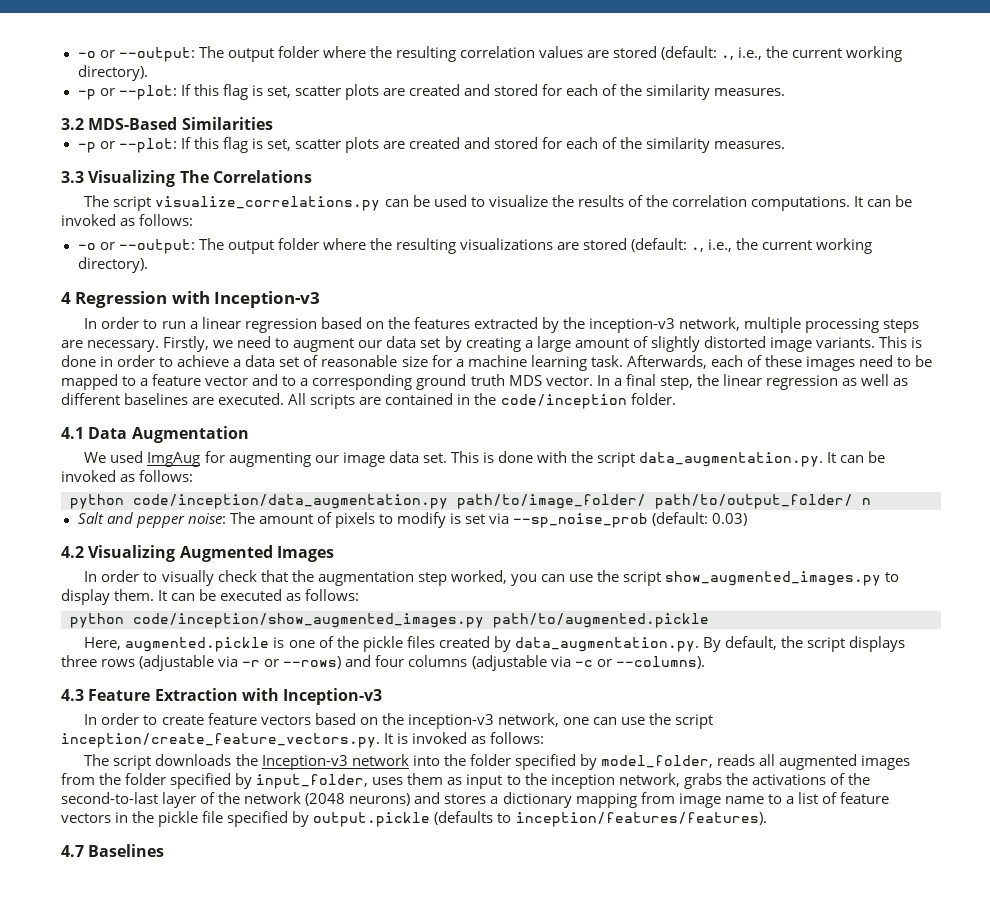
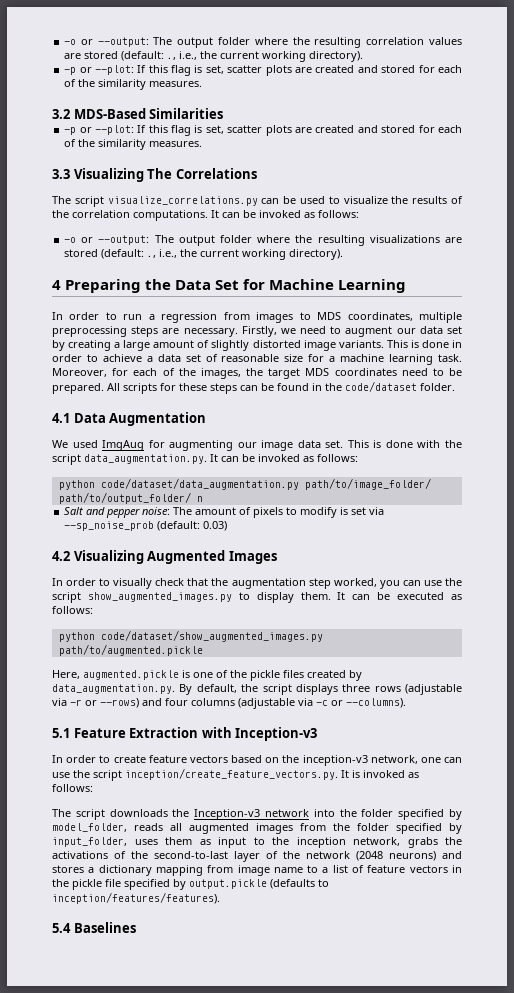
[75,291,321,308] Regression with Inception-v3 -> [65,279,407,293] Preparing the Data Set for Machine Learning
[201,317,880,333] linear regression based on the features extracted by the inception-v3 network, multiple processing -> [161,312,462,323] [52,326,127,337] regression from images to MDS coordinates, multiple preprocessing
[626,355,933,371] [61,374,909,390] [61,393,627,409] Afterwards, each of these images need to be mapped to a feature vector and to a corresponding ground truth MDS vector. In a final step, the linear regression as well as different baselines are executed. All scripts are contained in the code/inception -> [52,368,463,379] [52,381,417,394] Moreover, for each of the images, the target MDS coordinates need to be prepared. All scripts for these steps can be found in the code/dataset
[133,494,448,509] code/inception/data_augmentation.py -> [100,478,299,490] code/dataset/data_augmentation.py
[133,613,484,628] code/inception/show_augmented_images.py -> [100,630,323,642] code/dataset/show_augmented_images.py
[61,689,84,701] 4.3 -> [52,728,70,738] 5.1
[61,845,84,857] 4.7 -> [52,923,71,933] 5.4

